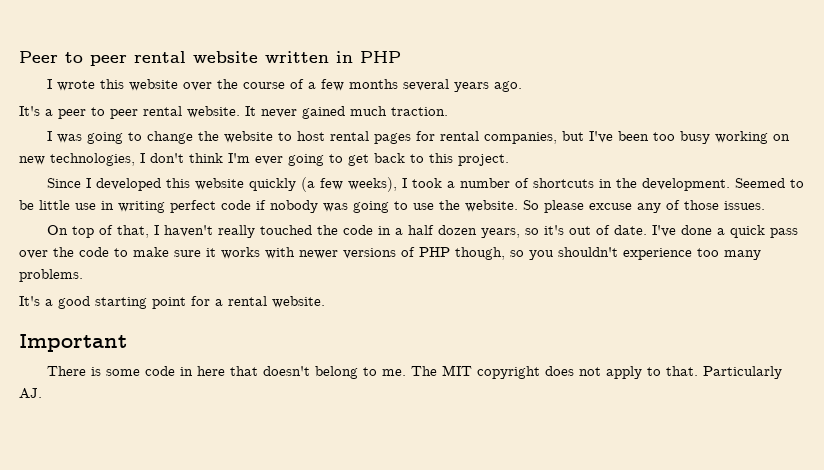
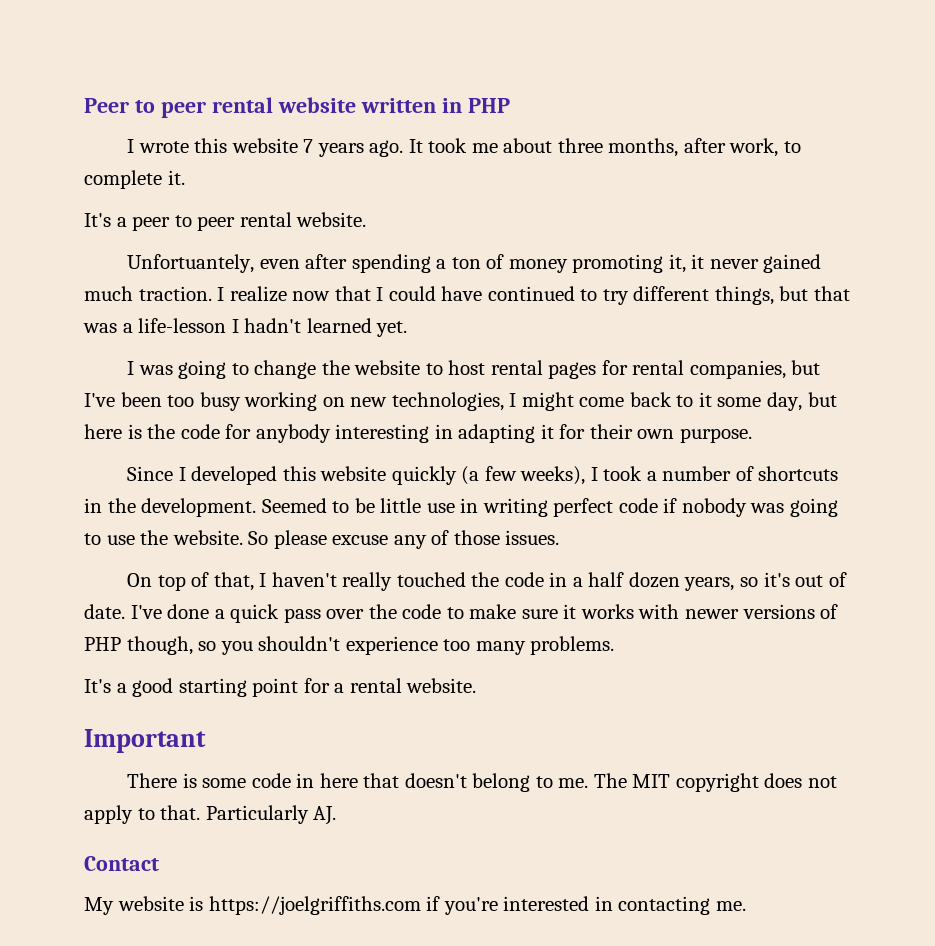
[182,79,522,92] over the course of a few months several years ago. -> [303,138,801,157] [84,170,185,189] 7 years ago. It took me about three months, after work, to complete it.
[245,106,448,119] It never gained much traction. -> [126,254,822,273] [84,286,851,305] [83,318,408,337] // Unfortuantely, even after spending a ton of money promoting it, it never gained much traction. I realize now that I could have continued to try different things, but that was a life-lesson I hadn't learned yet.
[150,153,509,166] don't think I'm ever going to get back to this project. -> [521,392,837,411] [84,424,752,443] might come back to it some day, but here is the code for anybody interesting in adapting it for their own purpose.
(42, 393) none -> [84,856,159,871] [84,896,746,915] // Contact // My website is https://joelgriffiths.com if you're interested in contacting me.

